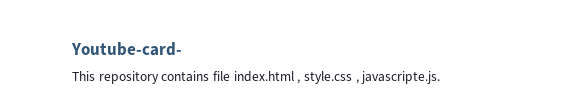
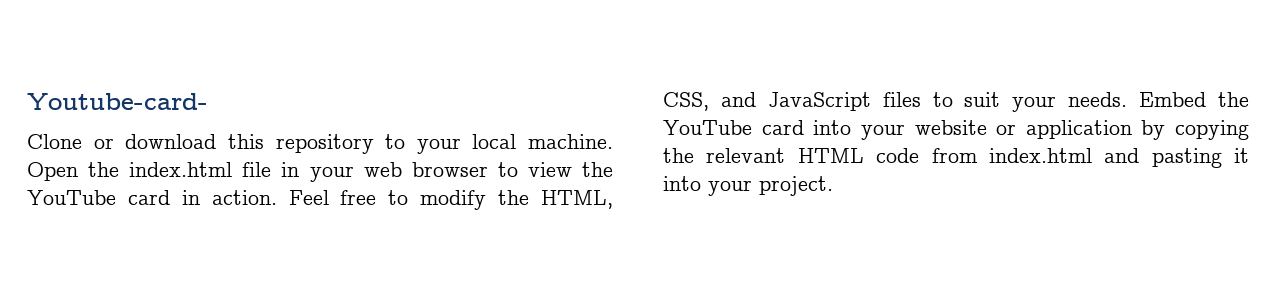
[72,71,441,84] This repository contains file index.html , style.css , javascripte.js. -> [27,134,613,154] [27,162,614,182] [27,190,614,210] [663,92,1249,112] [663,120,1249,140] [663,148,1249,168] [663,176,833,196] Clone or download this repository to your local machine. Open the index.html file in your web browser to view the YouTube card in action. Feel free to modify the HTML, CSS, and JavaScript files to suit your needs. Embed the YouTube card into your website or application by copying the relevant HTML code from index.html and pasting it into your project.

